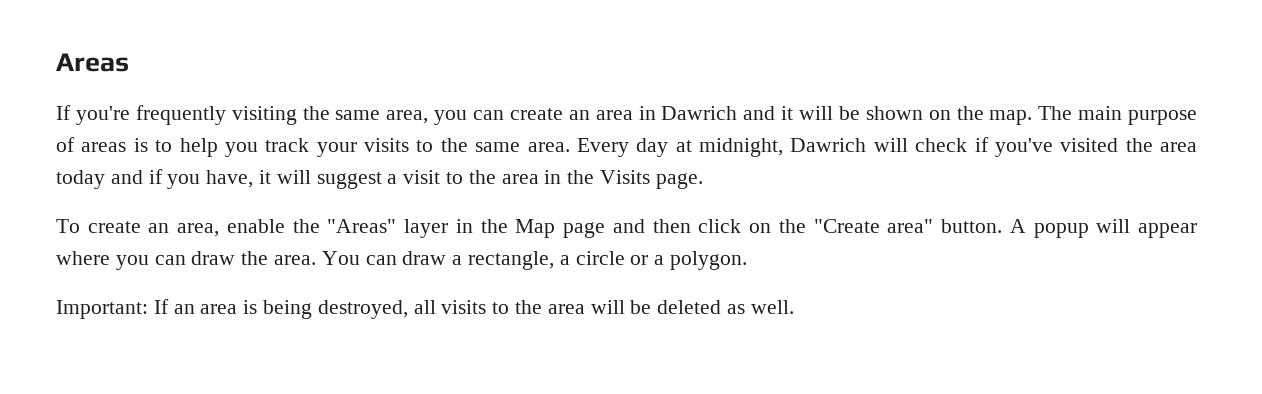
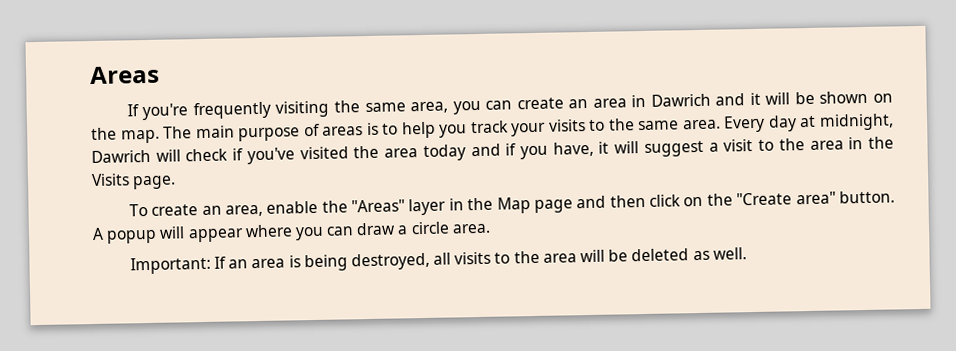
[241,251,748,270] the area. You can draw a rectangle, a circle or a polygon. -> [397,221,491,235] a circle area.

